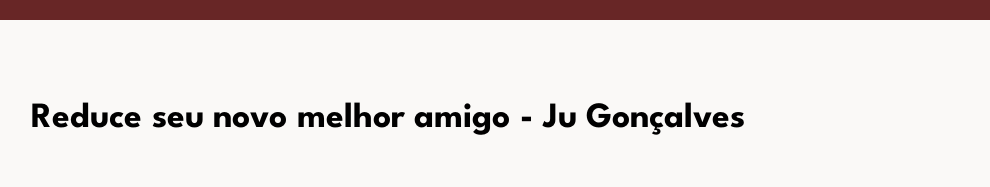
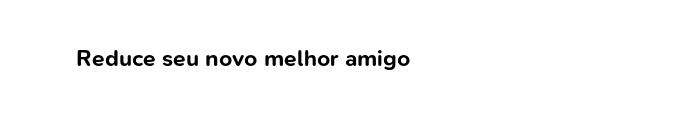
[519,102,746,135] - Ju Gonçalves -> (410, 60) none

